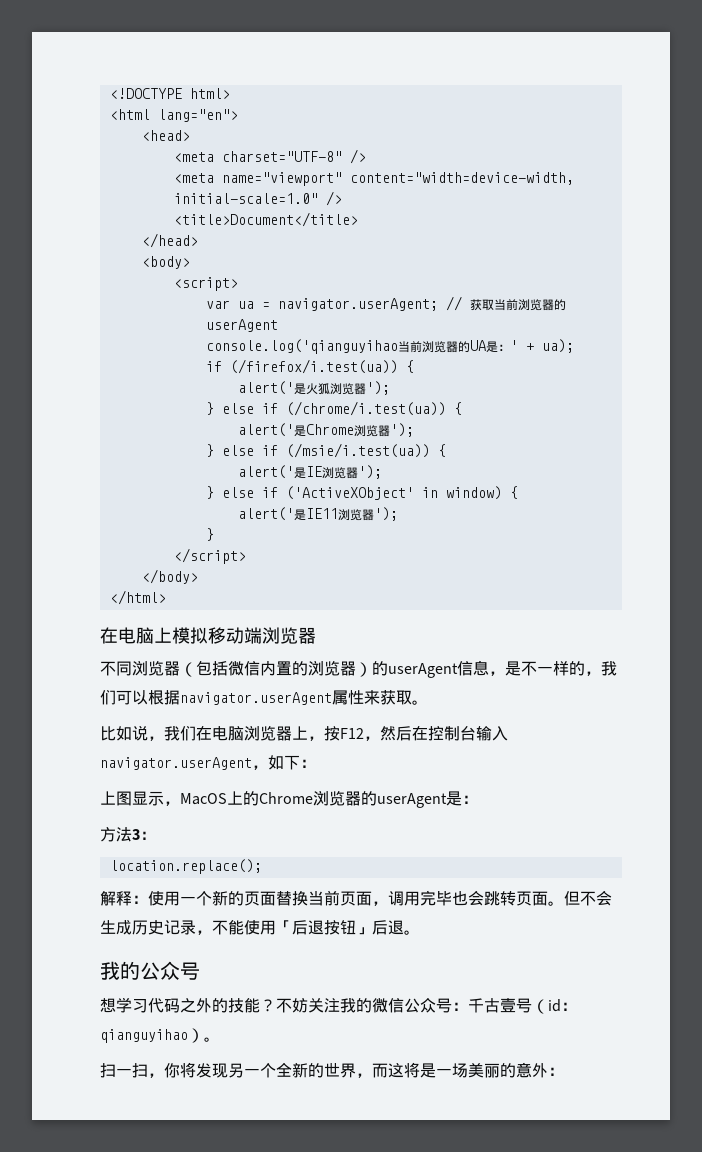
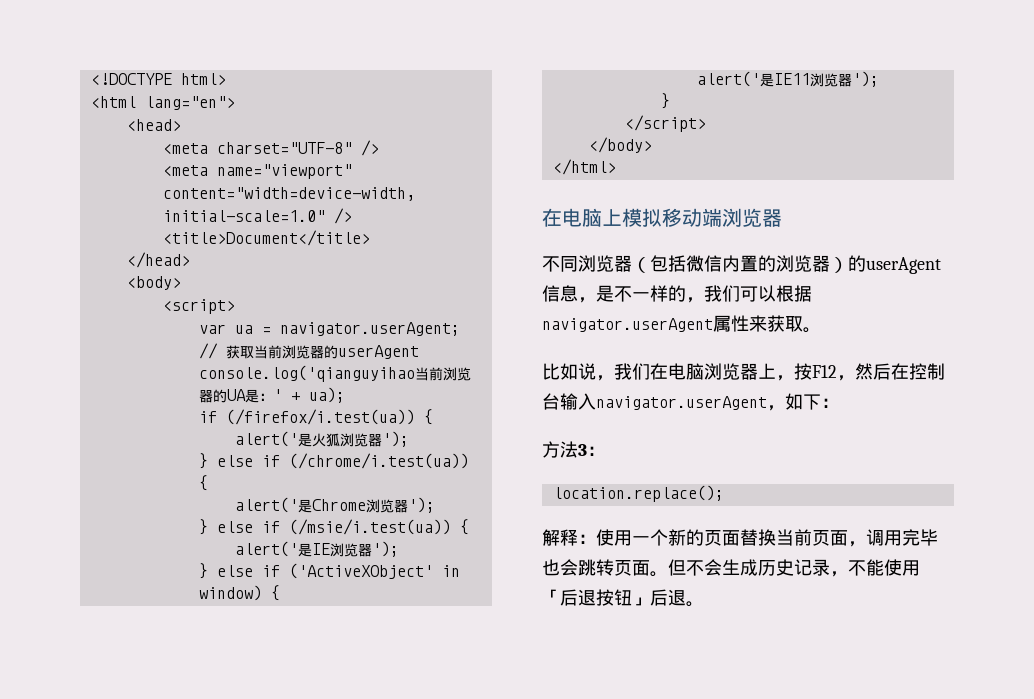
[100,790,478,808] // 上图显示，MacOS上的Chrome浏览器的userAgent是： -> (839, 403) none
[100,961,200,980] [100,997,577,1014] [100,1028,220,1043] [100,1062,564,1078] // 我的公众号 // 想学习代码之外的技能？不妨关注我的微信公众号：千古壹号（id：qianguyihao）。 // 扫一扫，你将发现另一个全新的世界，而这将是一场美丽的意外： -> (704, 604) none

